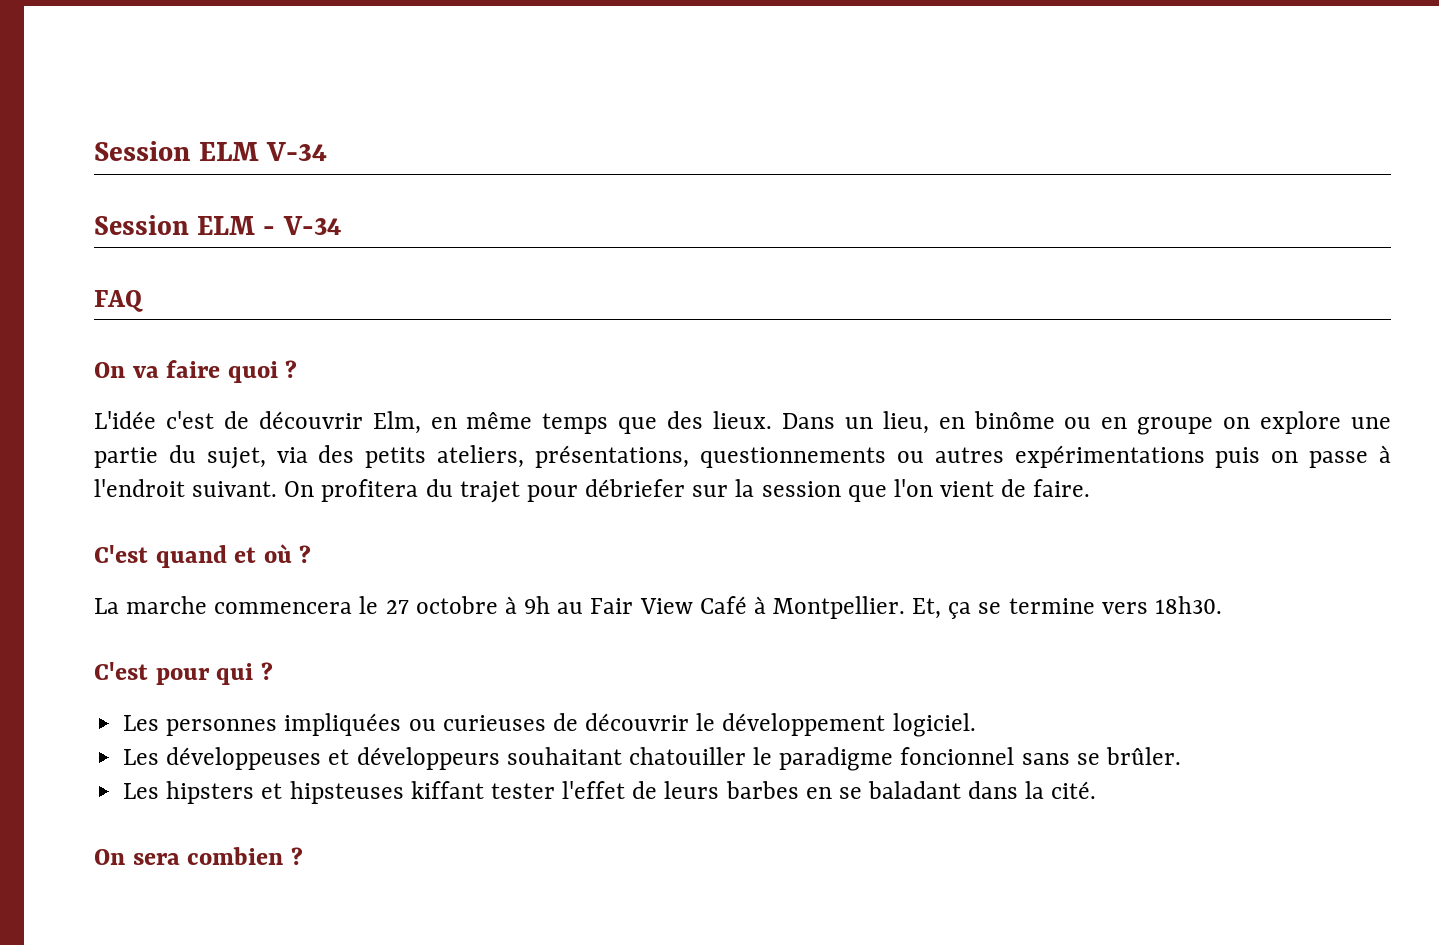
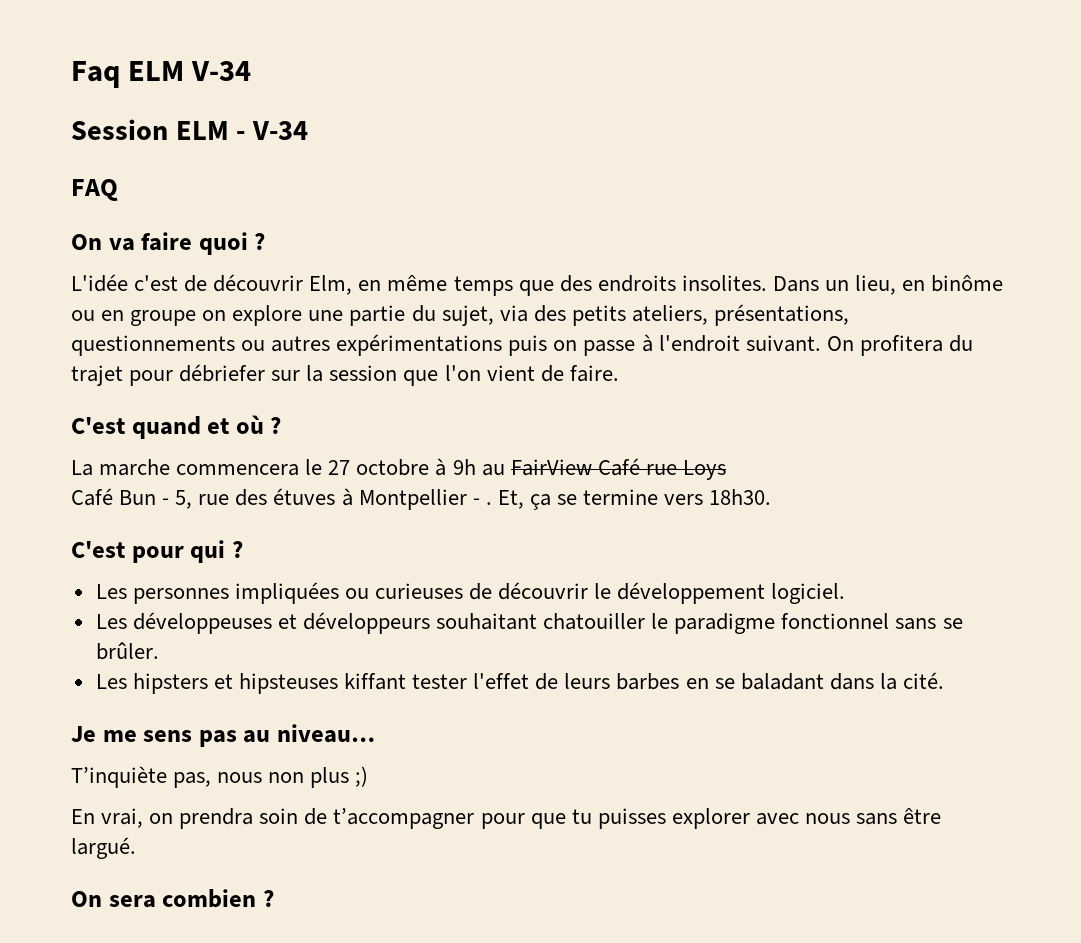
[94,141,190,161] Session -> [71,61,120,88] Faq
[713,411,773,429] lieux. -> [597,275,767,292] endroits insolites.
[590,596,906,619] Fair View Café à Montpellier. -> [510,458,726,480] [71,488,492,510] FairView Café rue Loys // Café Bun - 5, rue des étuves à Montpellier - .
[900,747,1015,765] foncionnel -> [781,613,890,629] fonctionnel
(1097, 790) none -> [71,724,376,747] [71,766,369,788] [71,808,942,829] [71,837,136,859] // Je me sens pas au niveau… // T’inquiète pas, nous non plus ;) // En vrai, on prendra soin de t’accompagner pour que tu puisses explorer avec nous sans être largué.

